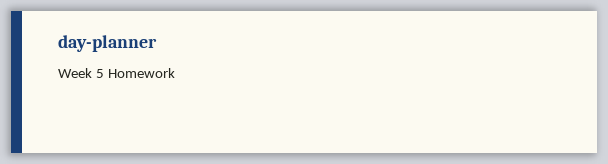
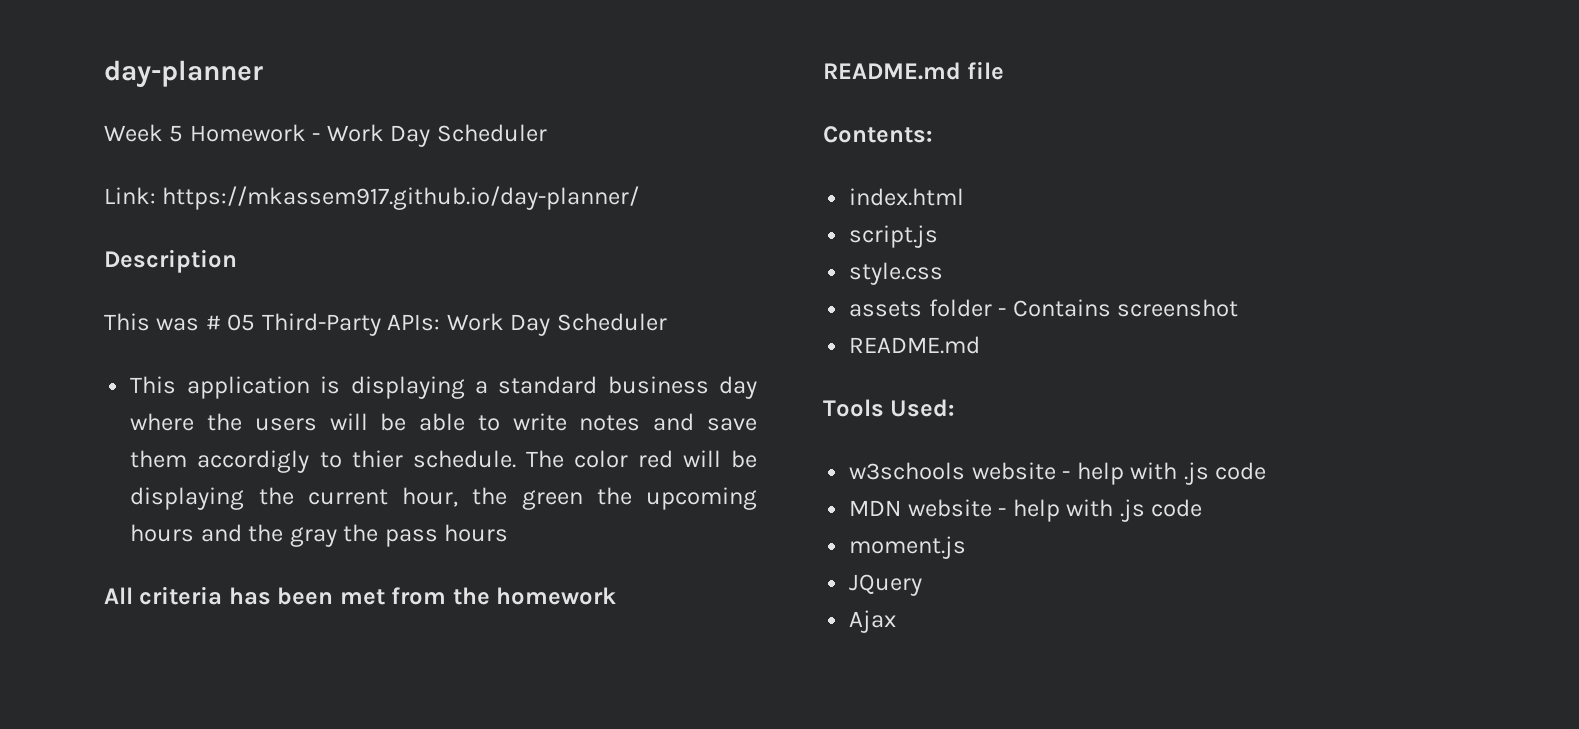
(175, 73) none -> [312,124,547,147] [104,186,640,210] [104,249,237,273] [104,313,667,336] [130,376,757,399] [130,413,757,431] [130,450,758,473] [130,487,758,510] [130,524,509,547] [104,586,617,605] [823,61,1005,80] [823,126,932,143] [849,188,965,206] [849,225,939,248] [849,262,944,285] [849,299,1239,317] [849,336,981,354] [823,399,955,417] [849,462,1267,485] [849,499,1203,522] [849,536,967,559] [849,574,923,596] [849,610,897,633] - Work Day Scheduler // Link: https://mkassem917.github.io/day-planner/ // Description // This was # 05 Third-Party APIs: Work Day Scheduler // This application is displaying a standard business day where the users will be able to write notes and save them accordigly to thier schedule. The color red will be displaying the current hour, the green the upcoming hours and the gray the pass hours // All criteria has been met from the homework README.md file // Contents: // index.html // script.js // style.css // assets folder - Contains screenshot // README.md // Tools Used: // w3schools website - help with .js code // MDN website - help with .js code // moment.js // JQuery // Ajax

